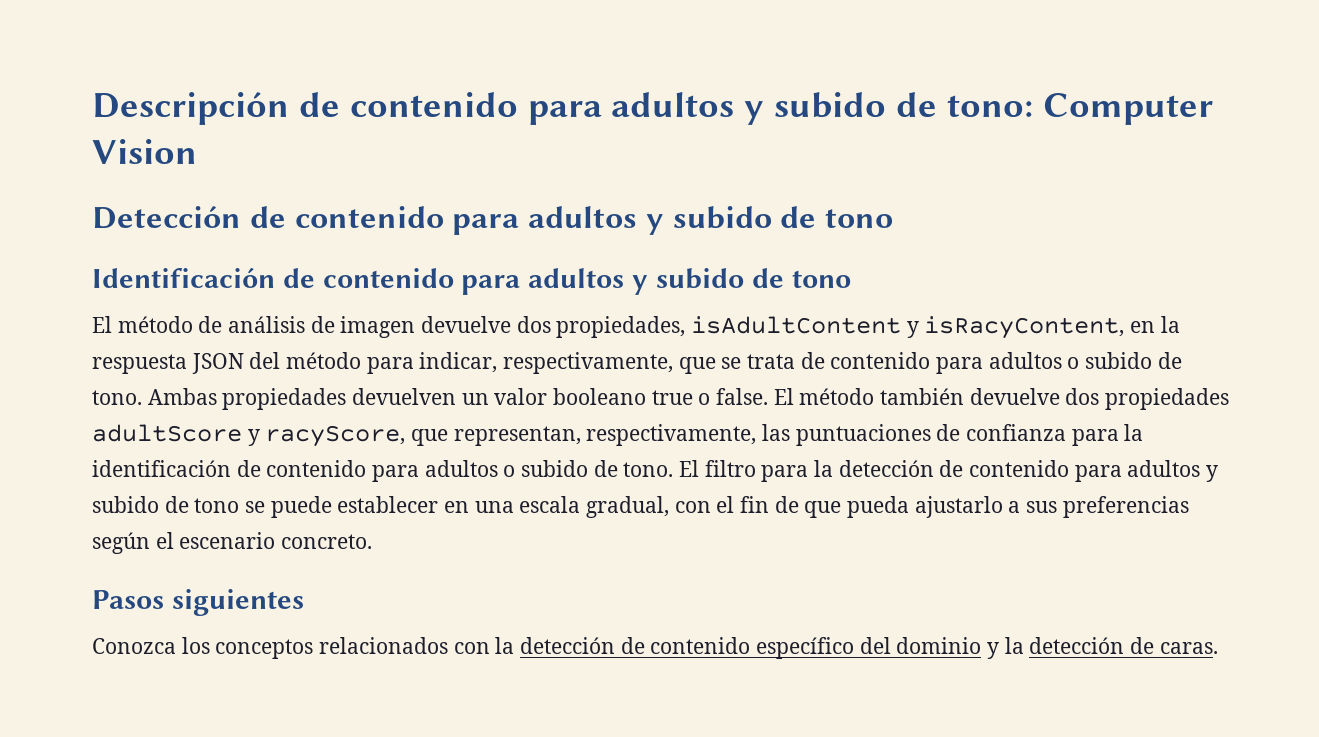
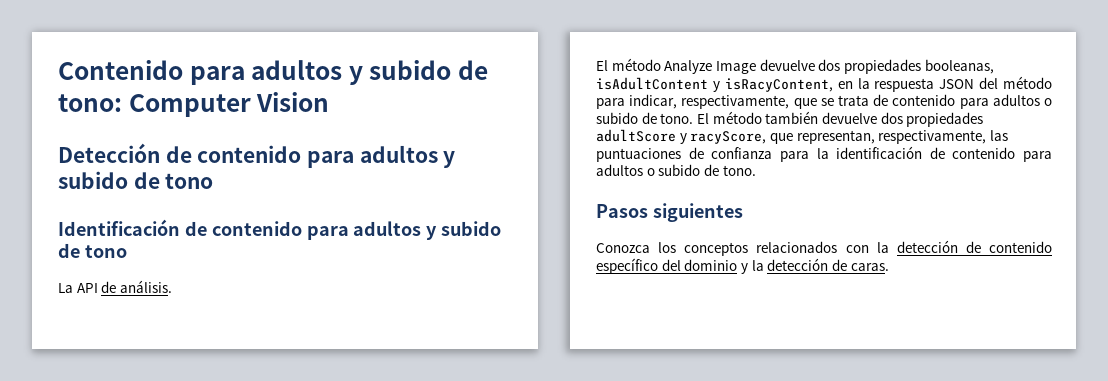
[92,92,518,125] Descripción de contenido -> [58,60,183,80] Contenido
[92,316,686,338] El método de análisis de imagen devuelve dos propiedades, -> [58,280,172,293] [596,58,994,74] La API de análisis. // El método Analyze Image devuelve dos propiedades booleanas,
[147,388,769,410] Ambas propiedades devuelven un valor booleano true o false. -> (694, 118) none
[679,460,1219,482] [92,496,1189,518] [92,532,373,554] El filtro para la detección de contenido para adultos y subido de tono se puede establecer en una escala gradual, con el fin de que pueda ajustarlo a sus preferencias según el escenario concreto. -> (756, 170) none

